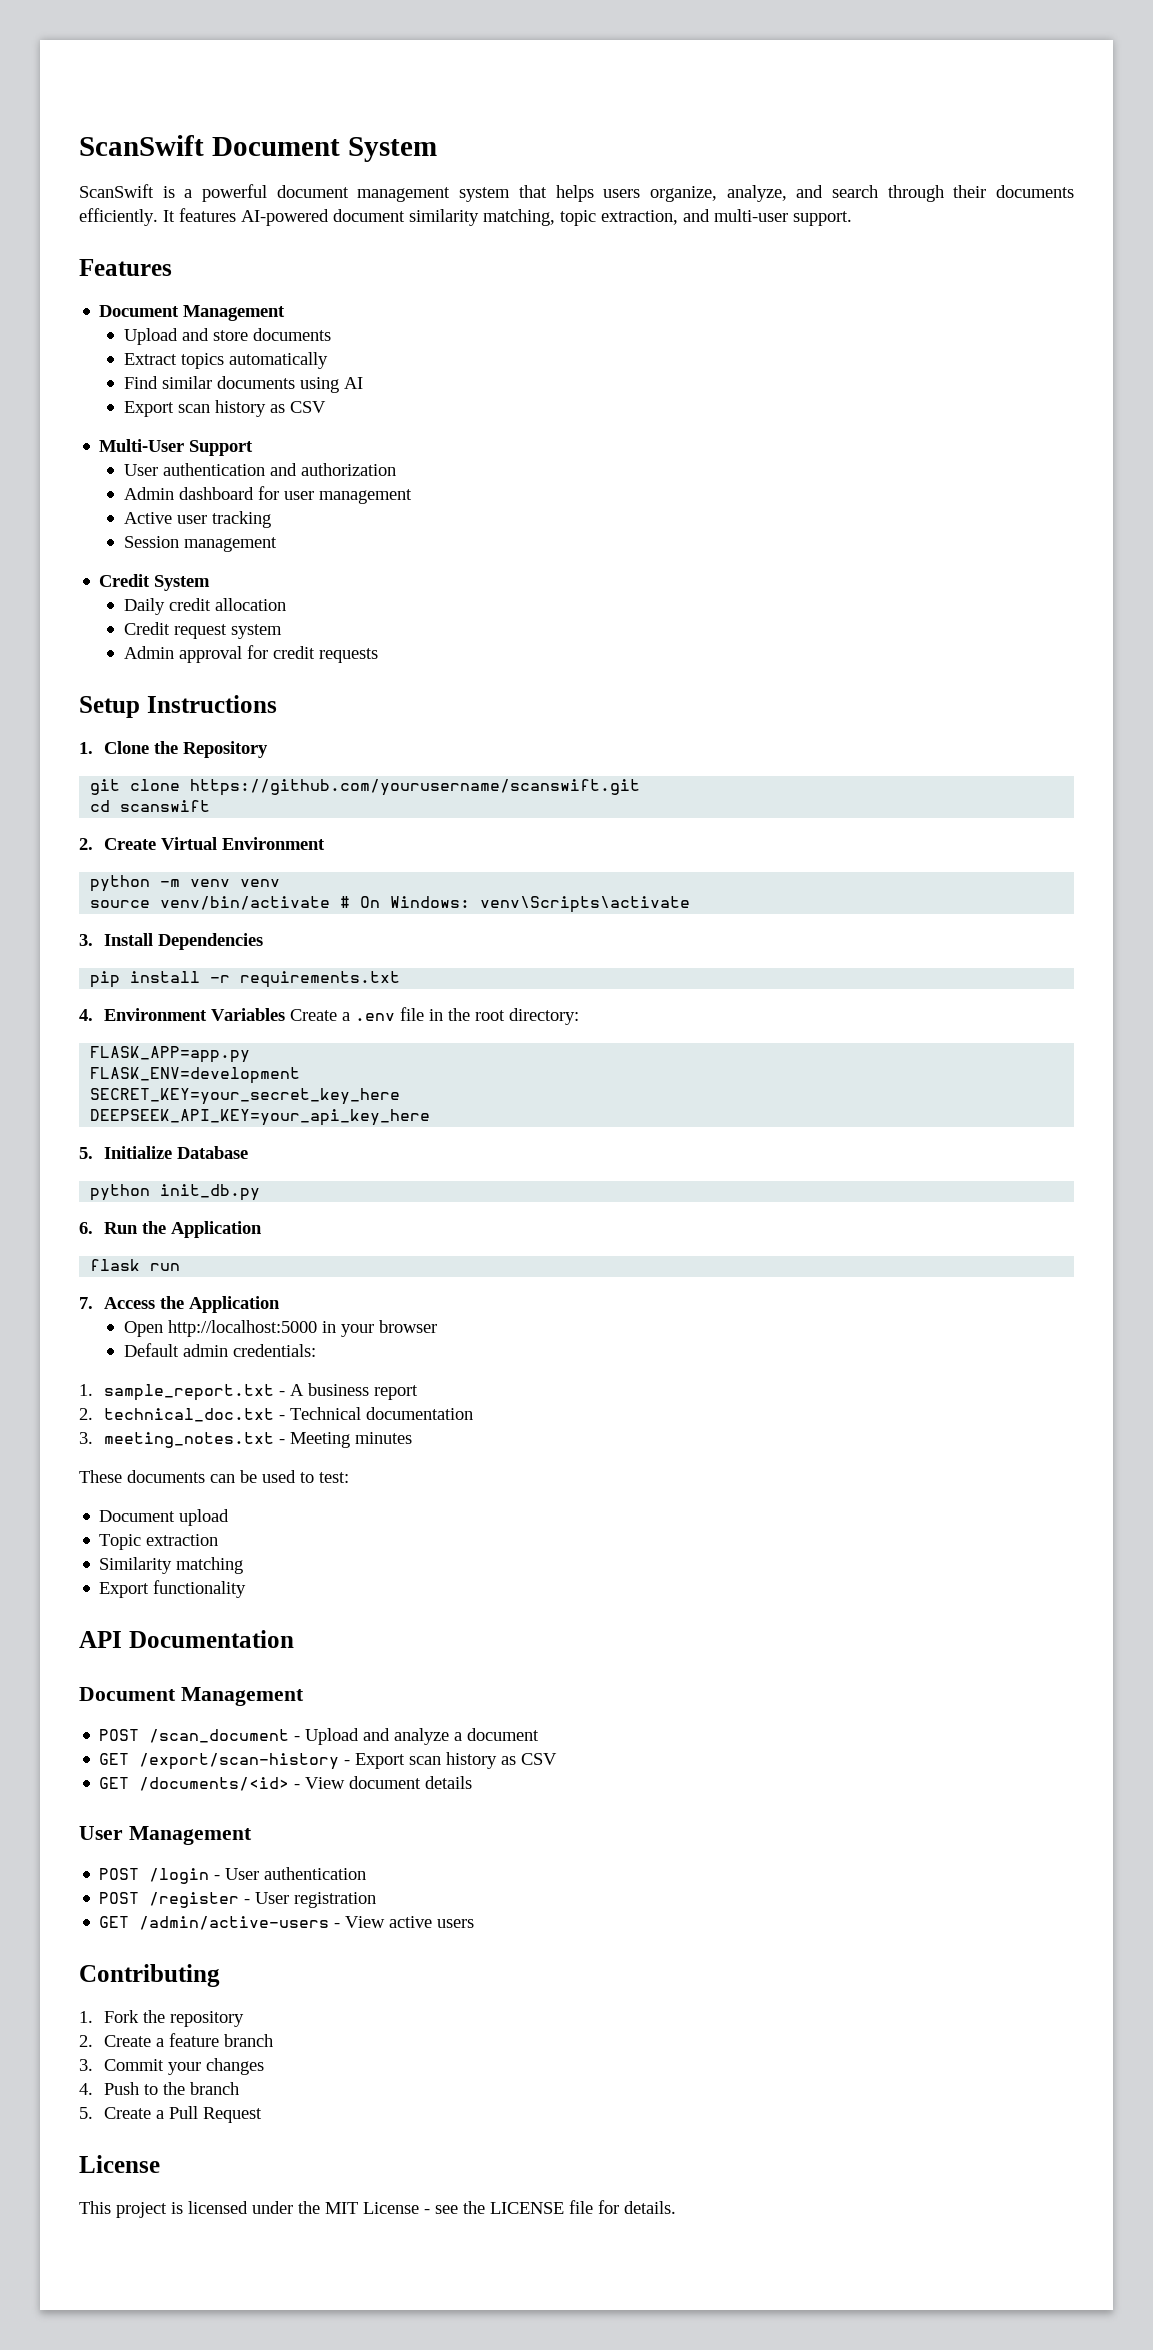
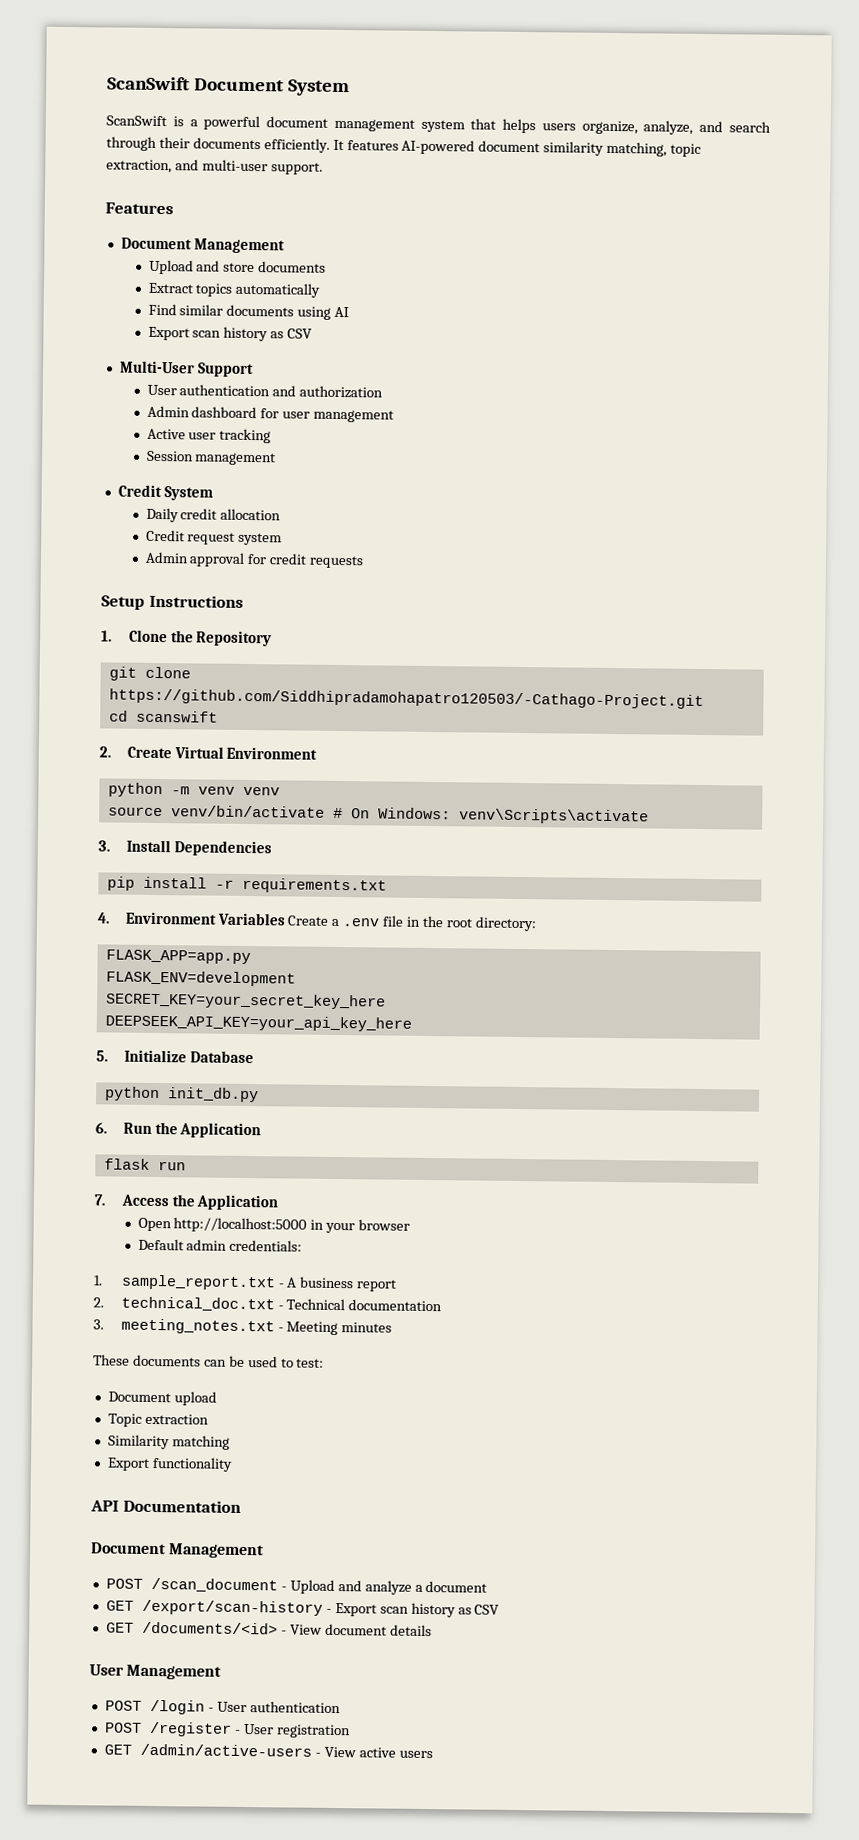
[190,779,641,796] https://github.com/yourusername/scanswift.git -> [108,688,704,709] https://github.com/Siddhipradamohapatro120503/-Cathago-Project.git
[79,1964,220,1987] [79,2010,244,2027] [79,2033,273,2047] [79,2058,264,2075] [79,2082,239,2095] [79,2106,262,2123] [79,2155,160,2173] [79,2200,676,2218] // Contributing // 1. Fork the repository // 2. Create a feature branch // 3. Commit your changes // 4. Push to the branch // 5. Create a Pull Request // License // This project is licensed under the MIT License - see the LICENSE file for details. -> (433, 1754) none

